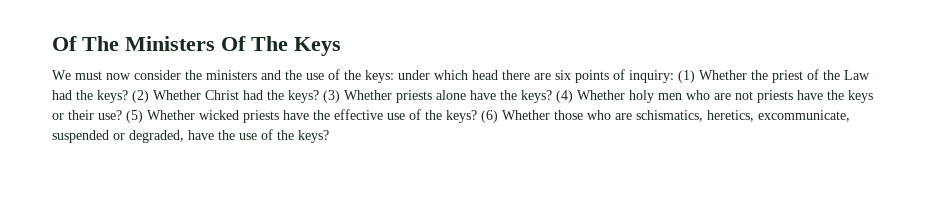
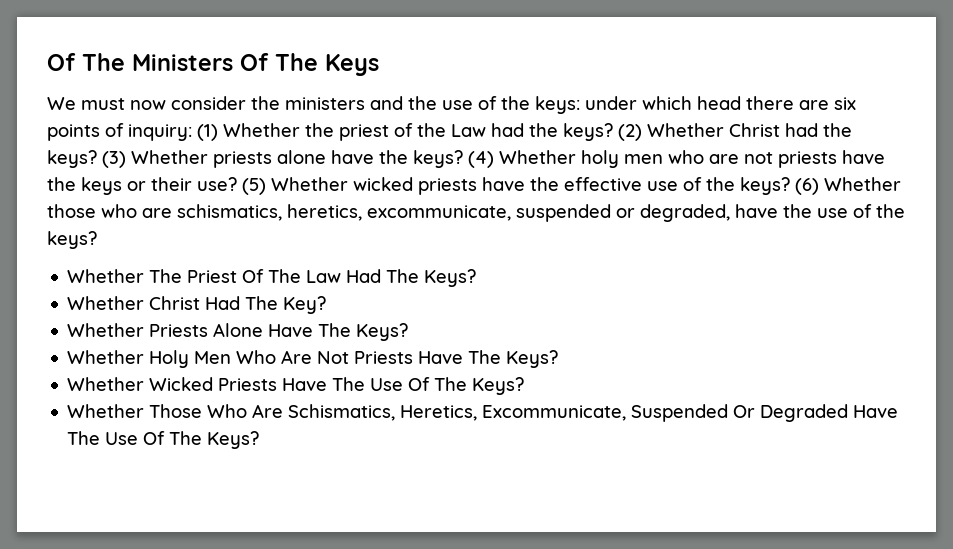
(329, 136) none -> [67,269,477,287] [67,296,327,314] [67,323,409,341] [67,350,559,368] [67,377,525,395] [67,404,899,422] [67,431,260,449] // Whether The Priest Of The Law Had The Keys? // Whether Christ Had The Key? // Whether Priests Alone Have The Keys? // Whether Holy Men Who Are Not Priests Have The Keys? // Whether Wicked Priests Have The Use Of The Keys? // Whether Those Who Are Schismatics, Heretics, Excommunicate, Suspended Or Degraded Have The Use Of The Keys?

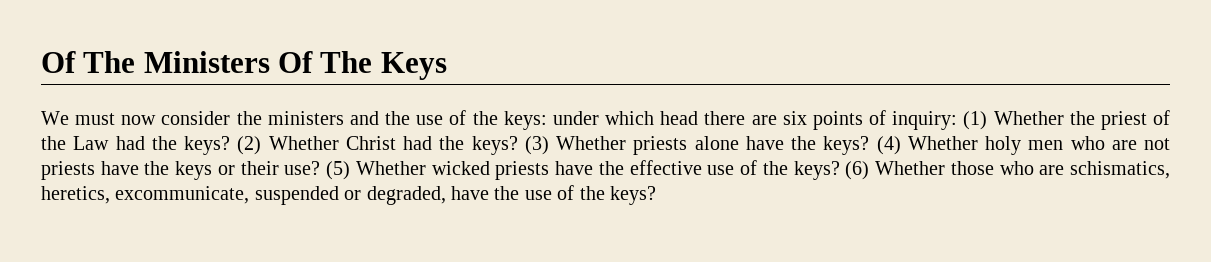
[67,269,477,287] [67,296,327,314] [67,323,409,341] [67,350,559,368] [67,377,525,395] [67,404,899,422] [67,431,260,449] // Whether The Priest Of The Law Had The Keys? // Whether Christ Had The Key? // Whether Priests Alone Have The Keys? // Whether Holy Men Who Are Not Priests Have The Keys? // Whether Wicked Priests Have The Use Of The Keys? // Whether Those Who Are Schismatics, Heretics, Excommunicate, Suspended Or Degraded Have The Use Of The Keys? -> (656, 195) none

